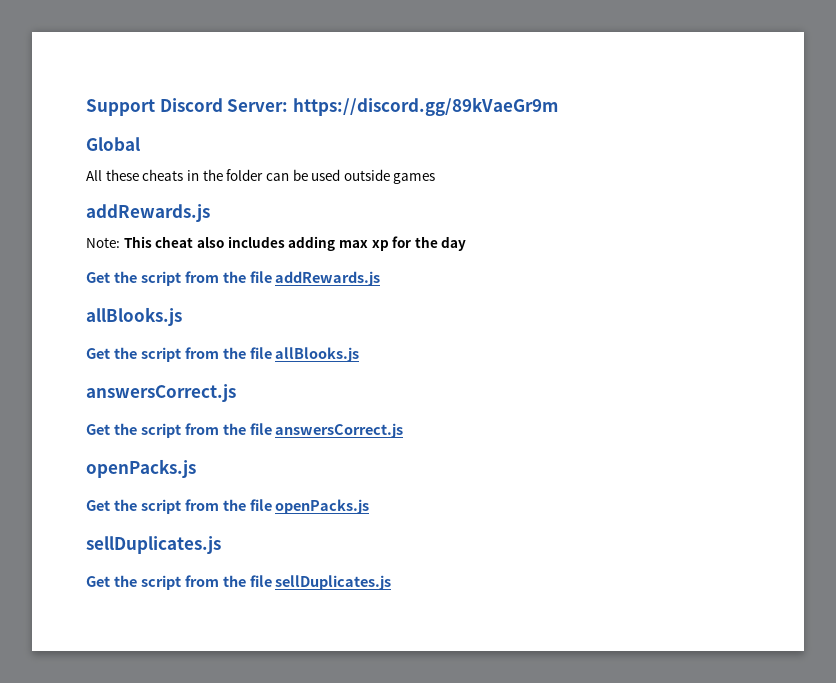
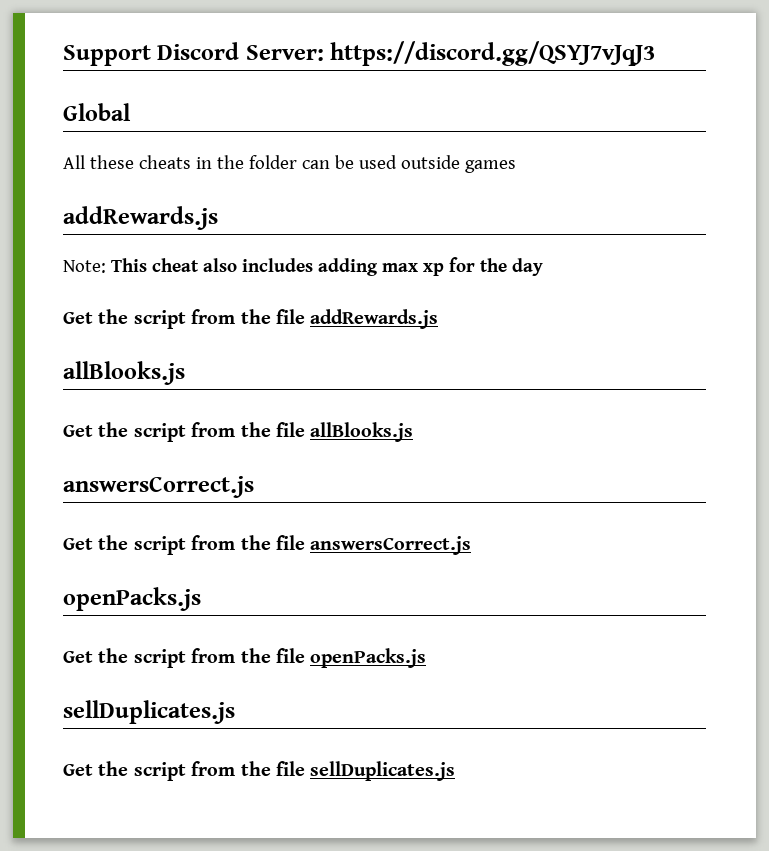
[292,97,558,116] https://discord.gg/89kVaeGr9m -> [330,41,656,66] https://discord.gg/QSYJ7vJqJ3

